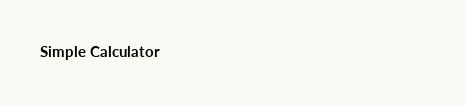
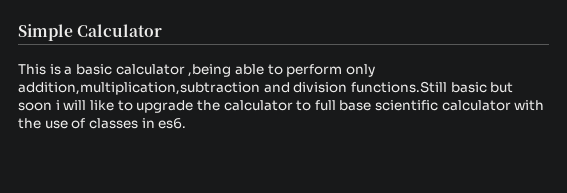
(161, 51) none -> [18,64,375,77] [18,81,514,95] [18,100,545,113] [18,118,187,129] // This is a basic calculator ,being able to perform only addition,multiplication,subtraction and division functions.Still basic but soon i will like to upgrade the calculator to full base scientific calculator with the use of classes in es6.

